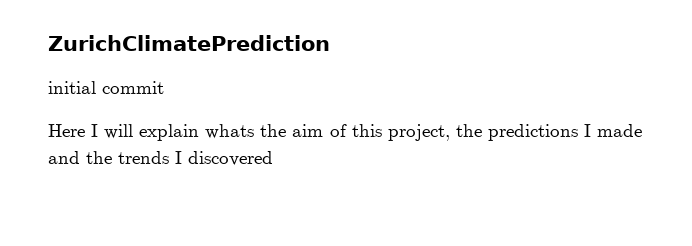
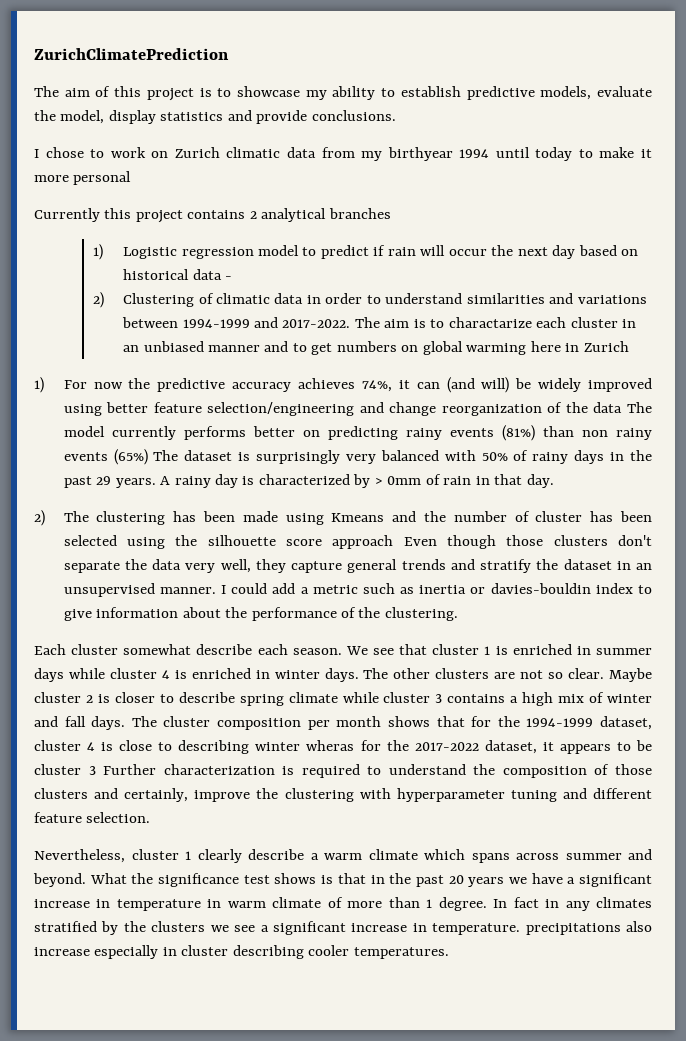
[48,81,164,94] [48,124,643,141] [48,151,273,166] initial commit // Here I will explain whats the aim of this project, the predictions I made and the trends I discovered -> [34,86,652,101] [34,110,396,124] [34,147,652,161] [34,171,132,185] [34,208,391,223] [93,244,639,260] [123,269,233,280] [93,292,647,308] [122,317,637,328] [123,341,629,355] [34,377,652,393] [63,402,653,416] [63,425,653,441] [63,449,652,465] [63,474,554,488] [34,510,653,526] [63,535,653,549] [63,559,652,573] [63,583,652,597] [63,607,458,621] [34,644,653,655] [34,668,652,682] [34,692,652,706] [34,716,653,730] [34,740,653,754] [34,764,652,778] [34,788,653,802] [34,812,151,823] [34,849,652,863] [33,873,652,887] [34,897,653,911] [34,921,652,935] [34,945,449,959] The aim of this project is to showcase my ability to establish predictive models, evaluate the model, display statistics and provide conclusions. // I chose to work on Zurich climatic data from my birthyear 1994 until today to make it more personal // Currently this project contains 2 analytical branches // 1) Logistic regression model to predict if rain will occur the next day based on historical data - // 2) Clustering of climatic data in order to understand similarities and variations between 1994-1999 and 2017-2022. The aim is to charactarize each cluster in an unbiased manner and to get numbers on global warming here in Zurich // 1) For now the predictive accuracy achieves 74%, it can (and will) be widely improved using better feature selection/engineering and change reorganization of the data The model currently performs better on predicting rainy events (81%) than non rainy events (65%) The dataset is surprisingly very balanced with 50% of rainy days in the past 29 years. A rainy day is characterized by > 0mm of rain in that day. // 2) The clustering has been made using Kmeans and the number of cluster has been selected using the silhouette score approach Even though those clusters don't separate the data very well, they capture general trends and stratify the dataset in an unsupervised manner. I could add a metric such as inertia or davies-bouldin index to give information about the performance of the clustering. // Each cluster somewhat describe each season. We see that cluster 1 is enriched in summer days while cluster 4 is enriched in winter days. The other clusters are not so clear. Maybe cluster 2 is closer to describe spring climate while cluster 3 contains a high mix of winter and fall days. The cluster composition per month shows that for the 1994-1999 dataset, cluster 4 is close to describing winter wheras for the 2017-2022 dataset, it appears to be cluster 3 Further characterization is required to understand the composition of those clusters and certainly, improve the clustering with hyperparameter tuning and different feature selection. // Nevertheless, cluster 1 clearly describe a warm climate which spans across summer and beyond. What the significance test shows is that in the past 20 years we have a significant increase in temperature in warm climate of more than 1 degree. In fact in any climates stratified by the clusters we see a significant increase in temperature. precipitations also increase especially in cluster describing cooler temperatures.

